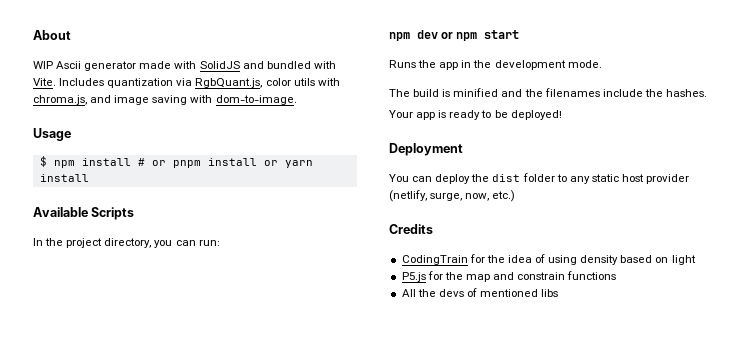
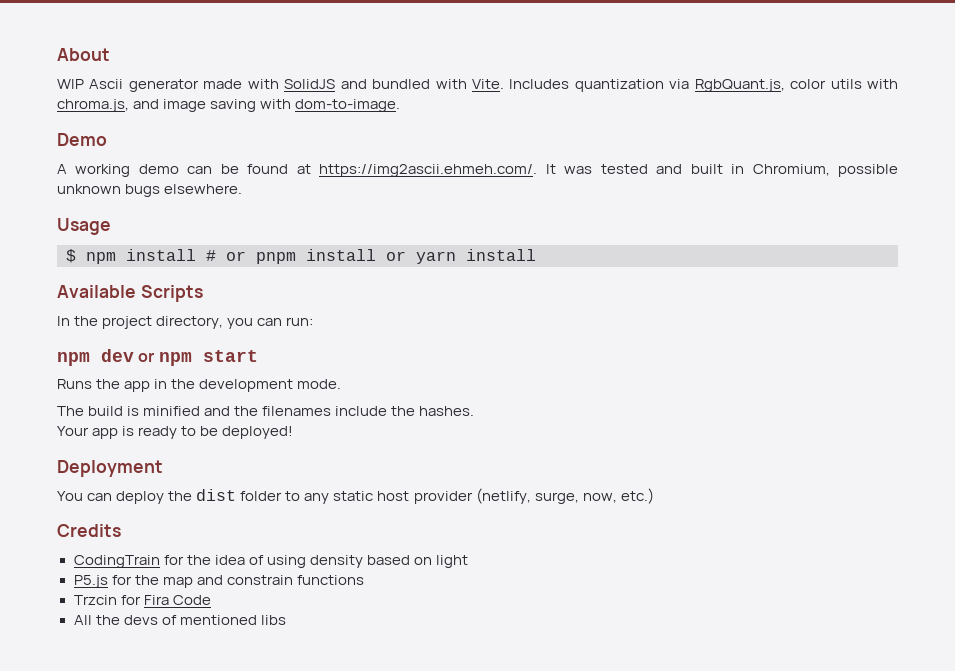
(297, 100) none -> [57,133,107,146] [57,164,899,177] [57,184,243,197] // Demo // A working demo can be found at https://img2ascii.ehmeh.com/. It was tested and built in Chromium, possible unknown bugs elsewhere.
(617, 275) none -> [73,595,211,605] // Trzcin for Fira Code

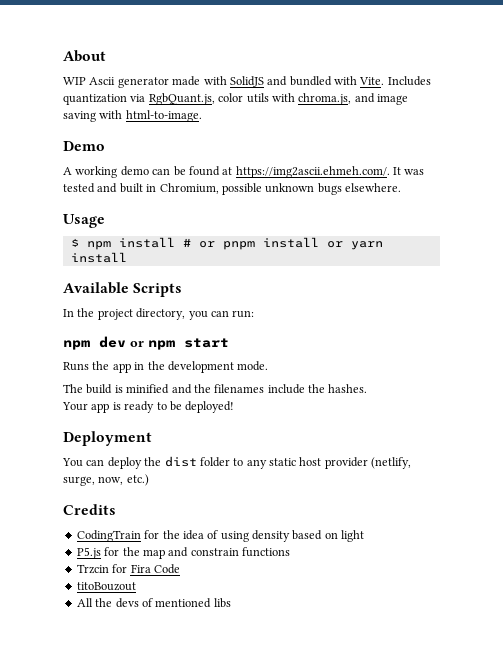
[295,99,401,112] dom-to-image. -> [125,110,202,122] html-to-image.
(211, 600) none -> [76,582,136,591] // titoBouzout

